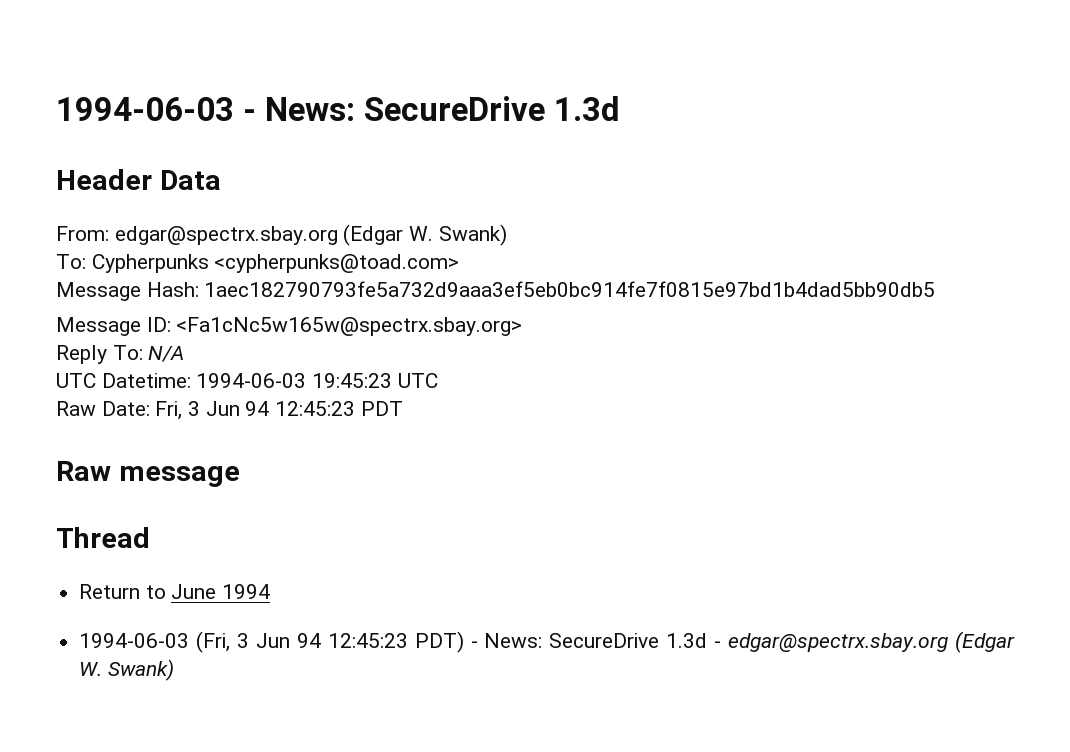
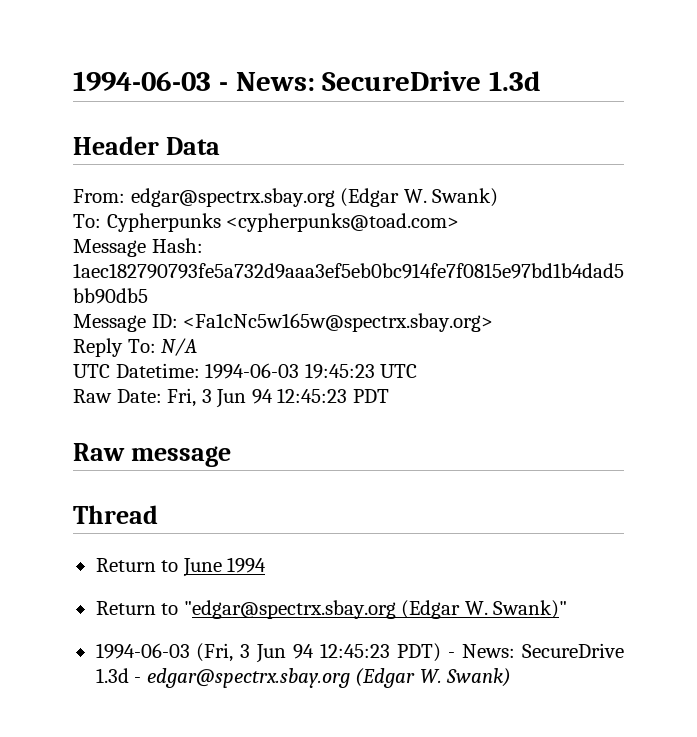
(271, 591) none -> [95,600,568,619] // Return to "edgar@spectrx.sbay.org (Edgar W. Swank)"

